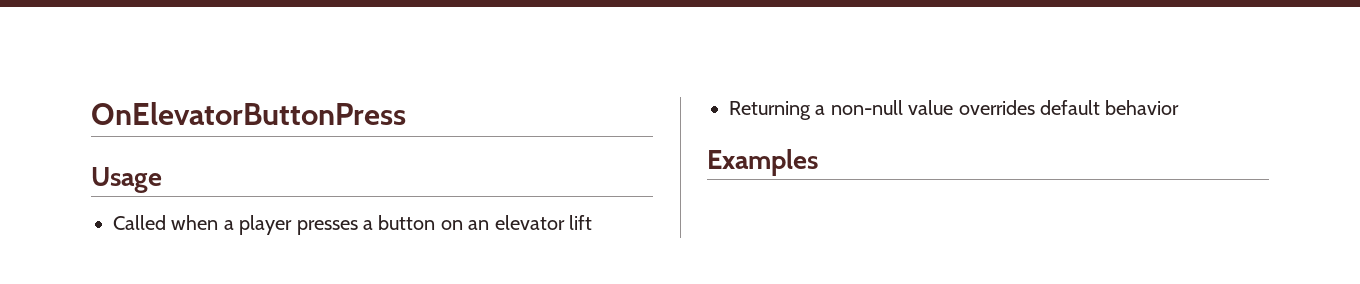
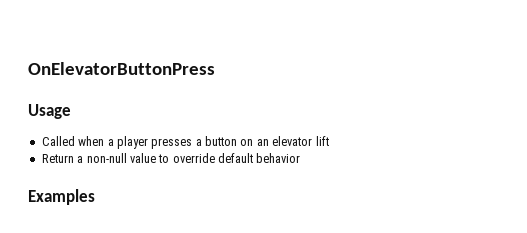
[729,101,811,120] Returning -> [41,154,74,163] Return
[958,100,1035,115] overrides -> [158,153,215,163] to override

